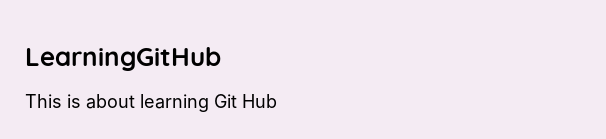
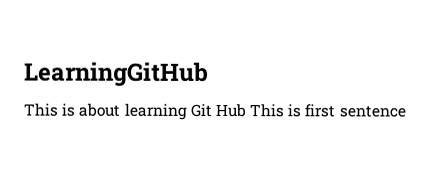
(277, 101) none -> [249,104,406,118] This is first sentence

